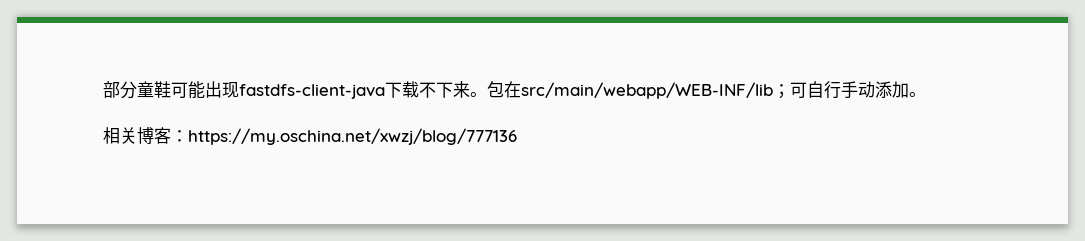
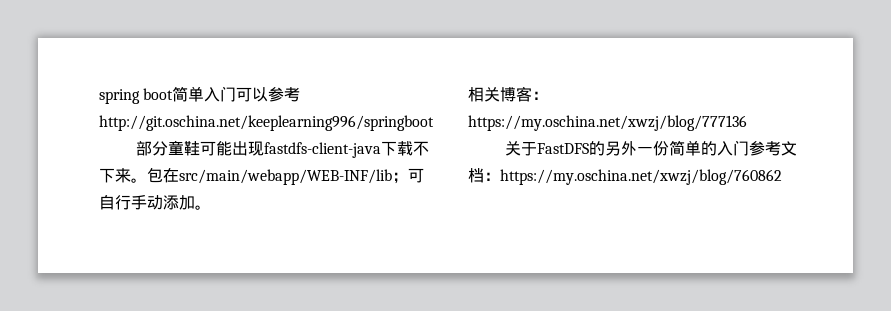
(103, 89) none -> [99,86,301,104] [99,115,434,131] spring boot简单入门可以参考http://git.oschina.net/keeplearning996/springboot //
(517, 136) none -> [505,140,798,156] [468,168,782,185] // 关于FastDFS的另外一份简单的入门参考文档：https://my.oschina.net/xwzj/blog/760862

